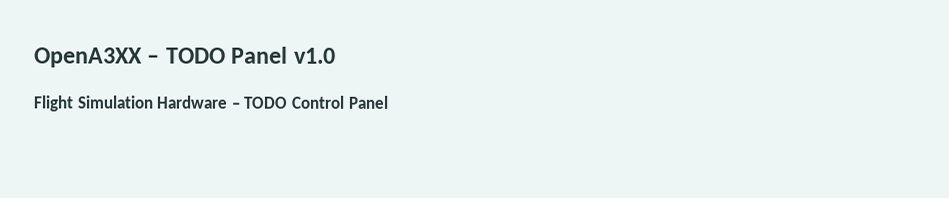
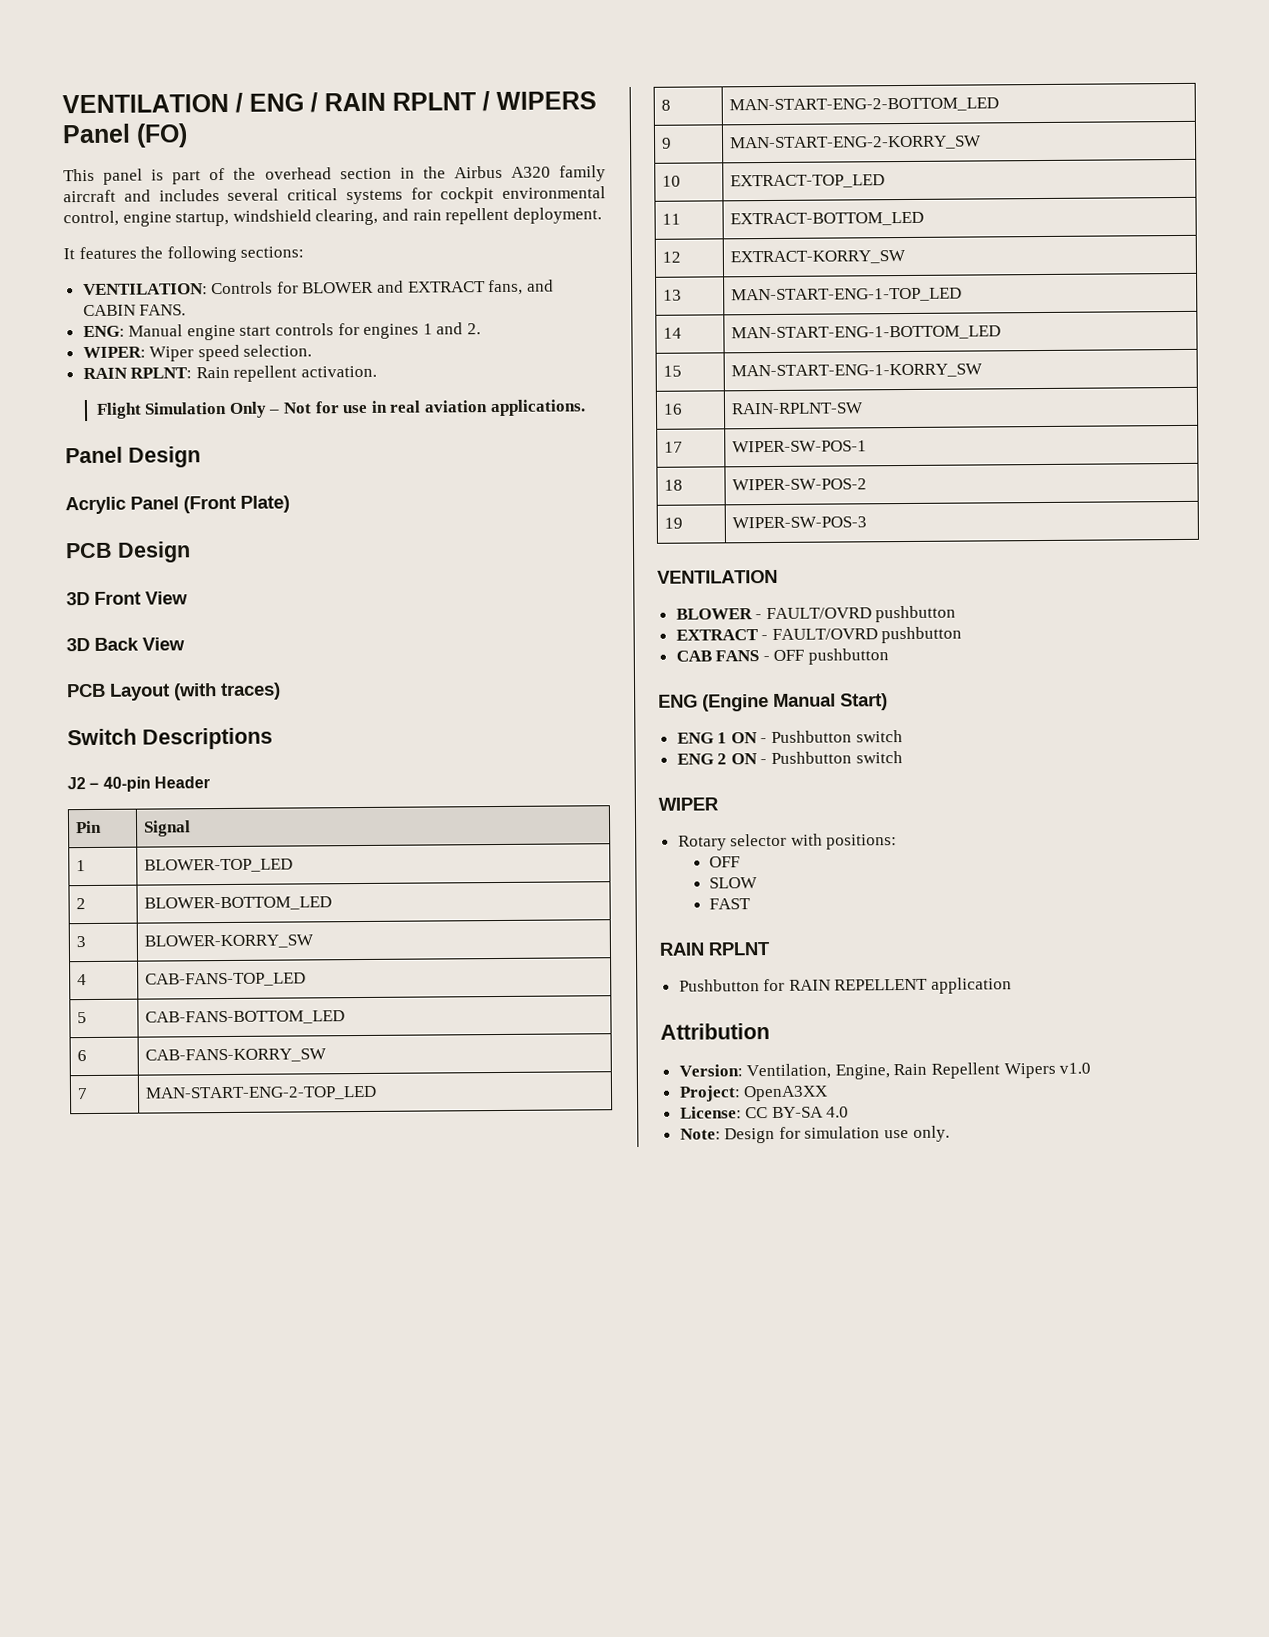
[34,46,336,68] [33,95,389,112] OpenA3XX – TODO Panel v1.0 // Flight Simulation Hardware – TODO Control Panel -> [62,91,597,114] [62,123,188,148] [63,165,606,185] [63,186,606,205] [63,207,602,227] [63,245,305,263] [82,279,554,296] [82,304,187,317] [82,322,482,341] [82,344,313,362] [82,365,378,382] [95,399,586,419] [65,446,201,468] [65,495,290,515] [65,541,191,563] [66,591,188,606] [66,637,185,652] [66,682,281,701] [67,727,273,750] [67,776,210,792] [76,820,103,834] [144,820,192,837] [76,860,87,872] [144,858,294,873] [76,898,87,910] [144,896,333,911] [76,936,87,948] [144,934,315,949] [77,974,88,986] [145,972,307,987] [77,1012,88,1024] [145,1010,346,1025] [77,1050,88,1062] [145,1048,328,1063] [77,1088,89,1100] [145,1085,378,1101] [661,99,672,111] [729,97,1000,113] [662,137,673,149] [730,135,983,151] [662,175,682,187] [730,174,886,189] [662,213,682,225] [730,211,925,227] [662,251,682,263] [730,249,907,265] [663,289,683,301] [731,287,963,303] [663,327,683,339] [731,325,1002,341] [663,365,683,377] [731,363,984,379] [663,403,684,415] [731,402,865,415] [664,441,684,453] [732,440,868,453] [664,479,684,491] [732,478,868,491] [664,517,684,529] [732,516,868,529] [657,569,778,584] [675,605,957,623] [675,626,963,644] [675,648,890,665] [658,693,888,712] [676,730,903,744] [676,751,903,765] [658,797,718,811] [677,833,898,851] [709,856,741,868] [709,877,759,889] [709,898,752,910] [659,942,771,956] [678,977,1013,994] [660,1023,770,1040] [678,1062,1092,1080] [678,1085,829,1102] [679,1106,850,1119] [679,1125,950,1144] VENTILATION / ENG / RAIN RPLNT / WIPERS Panel (FO) // This panel is part of the overhead section in the Airbus A320 family aircraft and includes several critical systems for cockpit environmental control, engine startup, windshield clearing, and rain repellent deployment. // It features the following sections: // VENTILATION: Controls for BLOWER and EXTRACT fans, and CABIN FANS. // ENG: Manual engine start controls for engines 1 and 2. // WIPER: Wiper speed selection. // RAIN RPLNT: Rain repellent activation. // Flight Simulation Only – Not for use in real aviation applications. // Panel Design // Acrylic Panel (Front Plate) // PCB Design // 3D Front View // 3D Back View // PCB Layout (with traces) // Switch Descriptions // J2 – 40-pin Header // Pin | Signal // 1 | BLOWER-TOP_LED // 2 | BLOWER-BOTTOM_LED // 3 | BLOWER-KORRY_SW // 4 | CAB-FANS-TOP_LED // 5 | CAB-FANS-BOTTOM_LED // 6 | CAB-FANS-KORRY_SW // 7 | MAN-START-ENG-2-TOP_LED // 8 | MAN-START-ENG-2-BOTTOM_LED // 9 | MAN-START-ENG-2-KORRY_SW // 10 | EXTRACT-TOP_LED // 11 | EXTRACT-BOTTOM_LED // 12 | EXTRACT-KORRY_SW // 13 | MAN-START-ENG-1-TOP_LED // 14 | MAN-START-ENG-1-BOTTOM_LED // 15 | MAN-START-ENG-1-KORRY_SW // 16 | RAIN-RPLNT-SW // 17 | WIPER-SW-POS-1 // 18 | WIPER-SW-POS-2 // 19 | WIPER-SW-POS-3 // VENTILATION // BLOWER - FAULT/OVRD pushbutton // EXTRACT - FAULT/OVRD pushbutton // CAB FANS - OFF pushbutton // ENG (Engine Manual Start) // ENG 1 ON - Pushbutton switch // ENG 2 ON - Pushbutton switch // WIPER // Rotary selector with positions: // OFF // SLOW // FAST // RAIN RPLNT // Pushbutton for RAIN REPELLENT application // Attribution // Version: Ventilation, Engine, Rain Repellent Wipers v1.0 // Project: OpenA3XX // License: CC BY-SA 4.0 // Note: Design for simulation use only.

